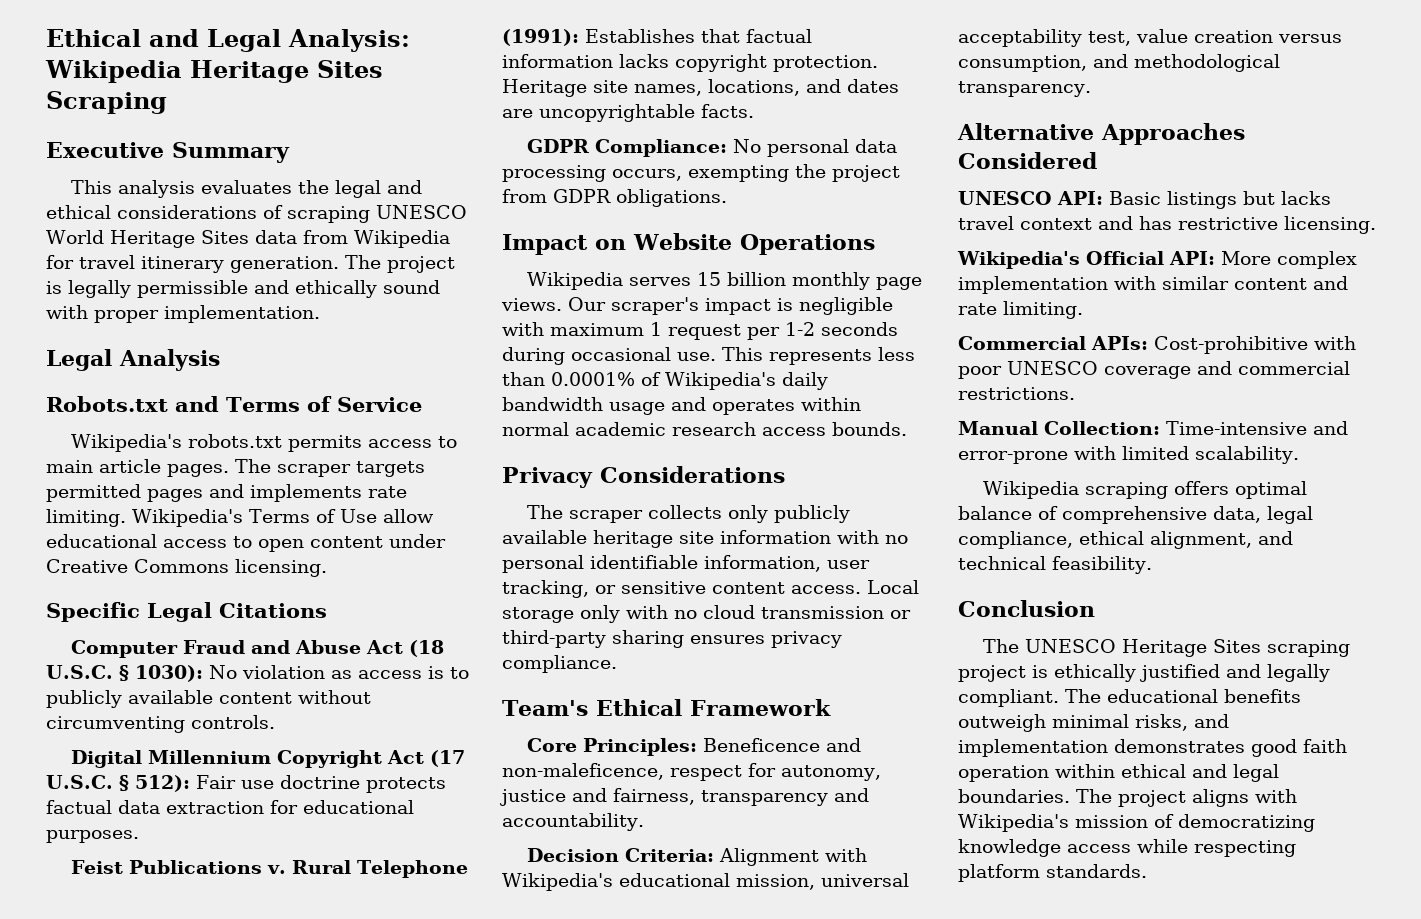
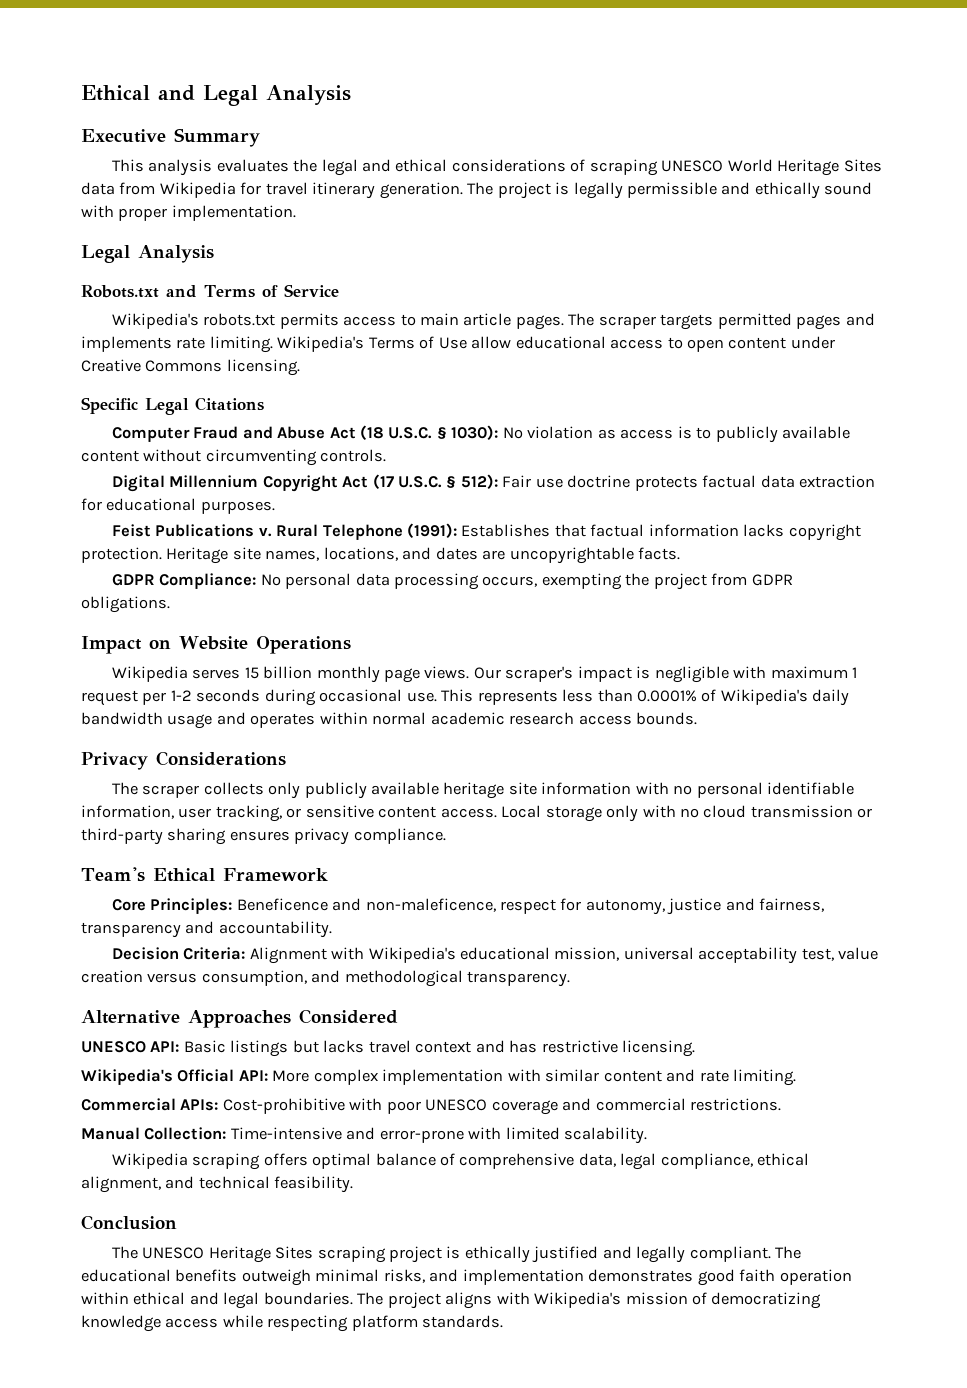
[288,29,410,52] [45,60,383,83] [46,91,167,114] Analysis: Wikipedia Heritage Sites Scraping -> [266,85,351,105] Analysis

